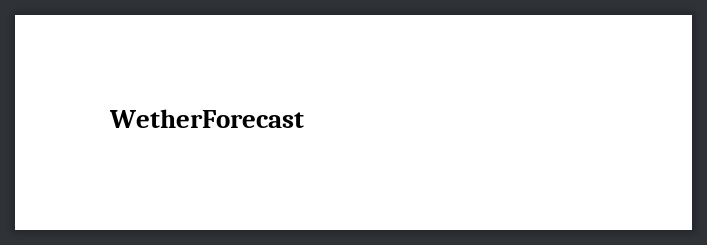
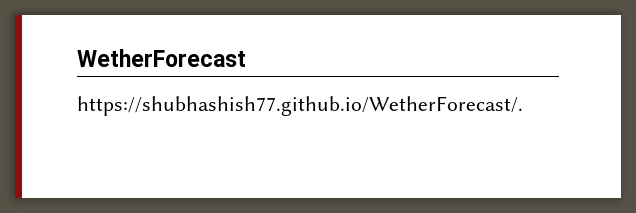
(304, 118) none -> [77,96,523,116] // https://shubhashish77.github.io/WetherForecast/.

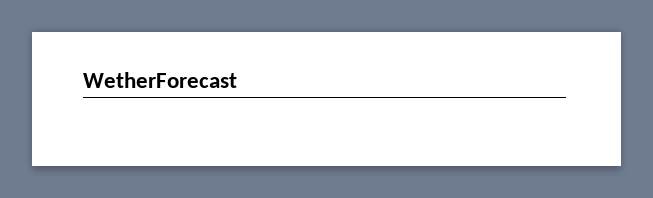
[77,96,523,116] // https://shubhashish77.github.io/WetherForecast/. -> (237, 80) none

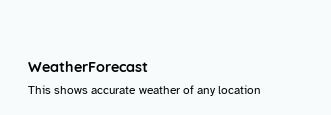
[83,72,237,88] WetherForecast -> [28,61,148,72] [28,85,262,96] WeatherForecast // This shows accurate weather of any location

